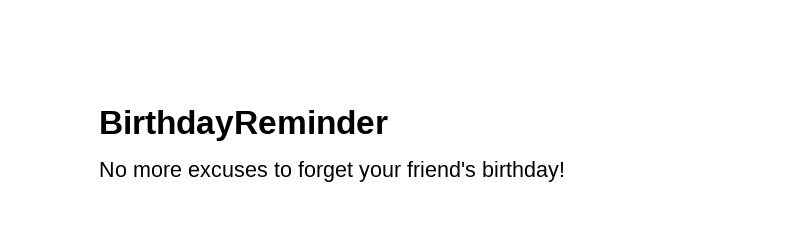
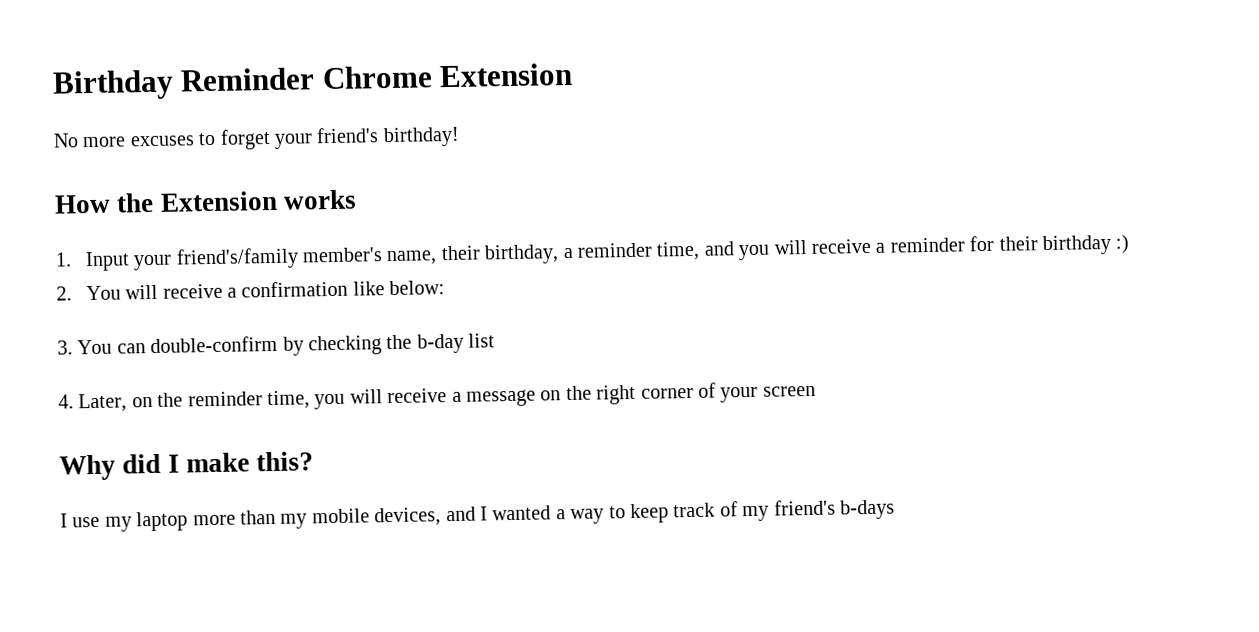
[99,110,388,141] BirthdayReminder -> [52,62,574,101] Birthday Reminder Chrome Extension
(565, 171) none -> [54,189,357,214] [55,234,1131,272] [56,280,446,301] [57,333,496,356] [58,382,816,413] [59,451,315,481] [60,499,895,532] // How the Extension works // 1. Input your friend's/family member's name, their birthday, a reminder time, and you will receive a reminder for their birthday :) // 2. You will receive a confirmation like below: // 3. You can double-confirm by checking the b-day list // 4. Later, on the reminder time, you will receive a message on the right corner of your screen // Why did I make this? // I use my laptop more than my mobile devices, and I wanted a way to keep track of my friend's b-days

